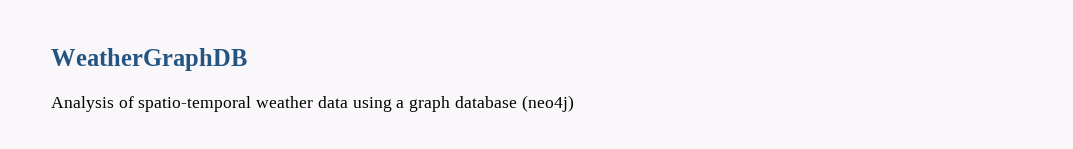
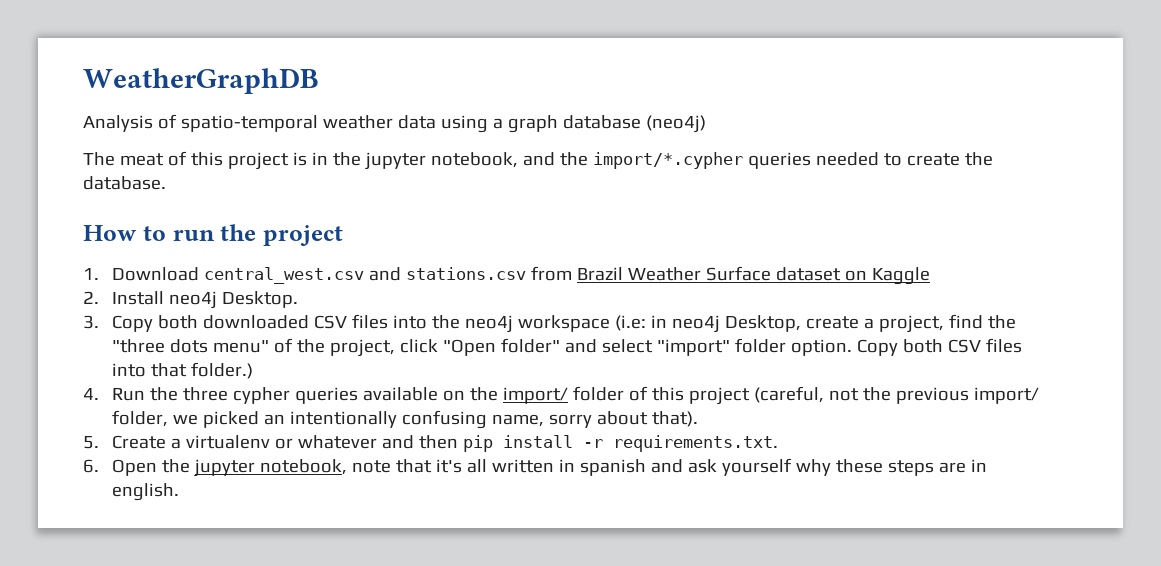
(574, 103) none -> [83,151,993,170] [83,176,166,190] [83,224,343,246] [83,266,931,285] [83,291,299,309] [83,314,1017,333] [112,338,1023,357] [112,362,254,379] [83,386,1040,405] [112,410,699,429] [83,435,779,452] [83,458,988,477] [112,483,180,501] // The meat of this project is in the jupyter notebook, and the import/*.cypher queries needed to create the database. // How to run the project // 1. Download central_west.csv and stations.csv from Brazil Weather Surface dataset on Kaggle // 2. Install neo4j Desktop. // 3. Copy both downloaded CSV files into the neo4j workspace (i.e: in neo4j Desktop, create a project, find the "three dots menu" of the project, click "Open folder" and select "import" folder option. Copy both CSV files into that folder.) // 4. Run the three cypher queries available on the import/ folder of this project (careful, not the previous import/ folder, we picked an intentionally confusing name, sorry about that). // 5. Create a virtualenv or whatever and then pip install -r requirements.txt. // 6. Open the jupyter notebook, note that it's all written in spanish and ask yourself why these steps are in english.

